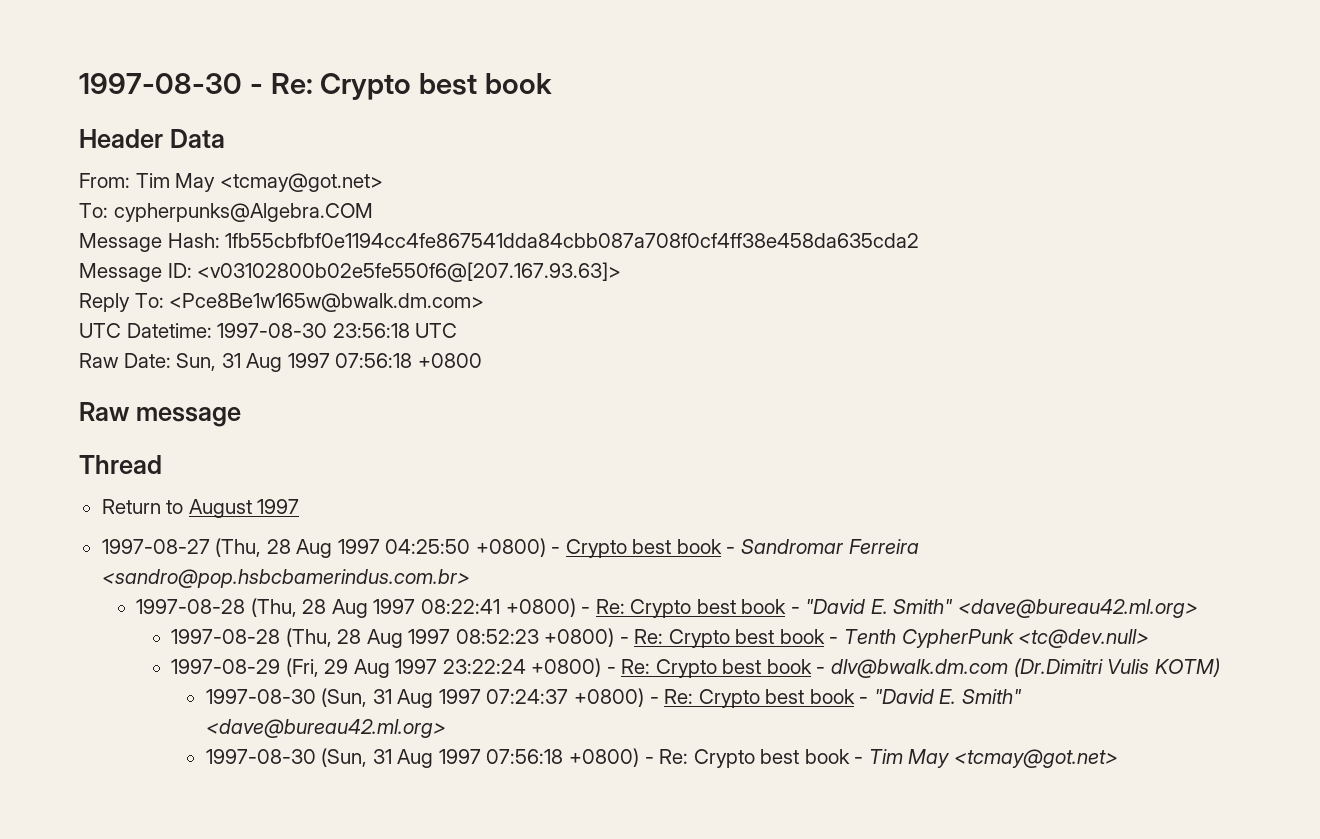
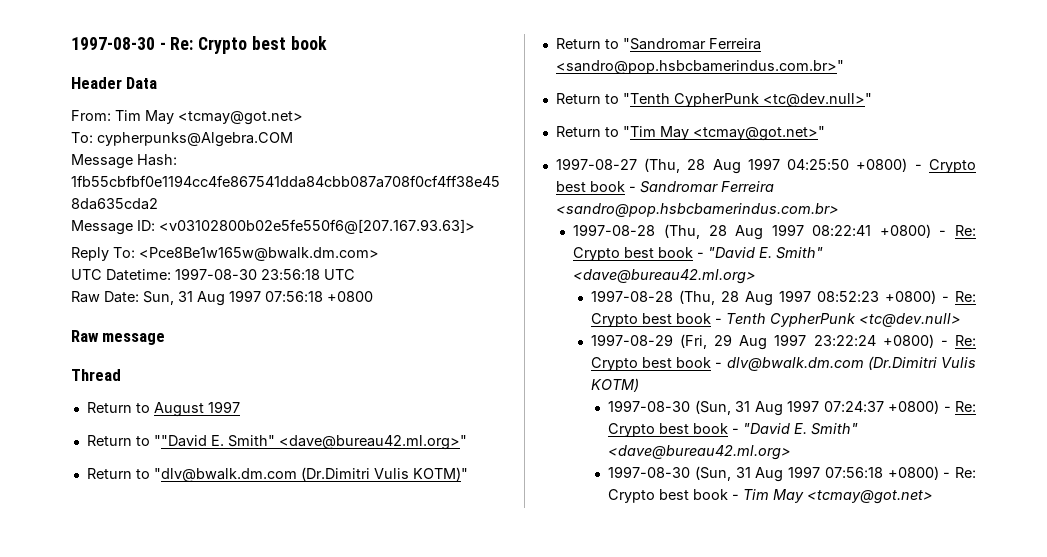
(300, 506) none -> [86,435,467,450] [86,467,468,482] [555,38,761,50] [555,60,844,74] [555,93,872,107] [555,126,825,141] // Return to ""David E. Smith" <dave@bureau42.ml.org>" // Return to "dlv@bwalk.dm.com (Dr.Dimitri Vulis KOTM)" // Return to "Sandromar Ferreira <sandro@pop.hsbcbamerindus.com.br>" // Return to "Tenth CypherPunk <tc@dev.null>" // Return to "Tim May <tcmay@got.net>"

